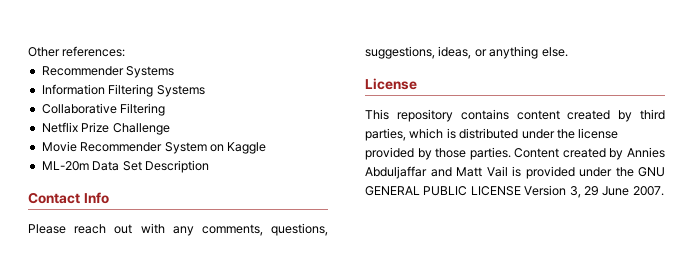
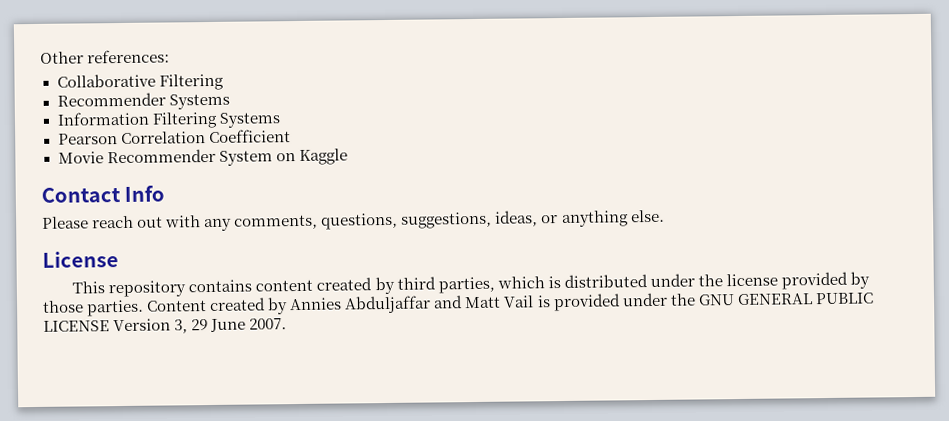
(126, 51) none -> [56,73,224,91] // Collaborative Filtering
[41,103,166,116] [41,122,170,135] Collaborative Filtering // Netflix Prize Challenge -> [57,129,291,145] Pearson Correlation Coefficient
[41,160,209,173] // ML-20m Data Set Description -> (348, 156) none

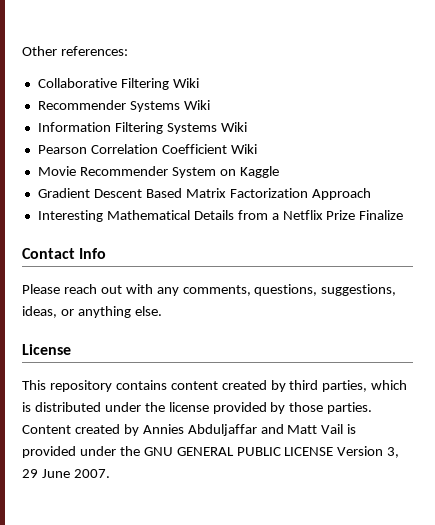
(224, 82) none -> [172,78,199,88] Wiki
(230, 101) none -> [183,100,210,110] Wiki
(281, 120) none -> [220,122,247,132] Wiki
(291, 136) none -> [230,144,257,154] Wiki
(348, 156) none -> [37,188,371,200] [37,210,404,222] // Gradient Descent Based Matrix Factorization Approach // Interesting Mathematical Details from a Netflix Prize Finalize

